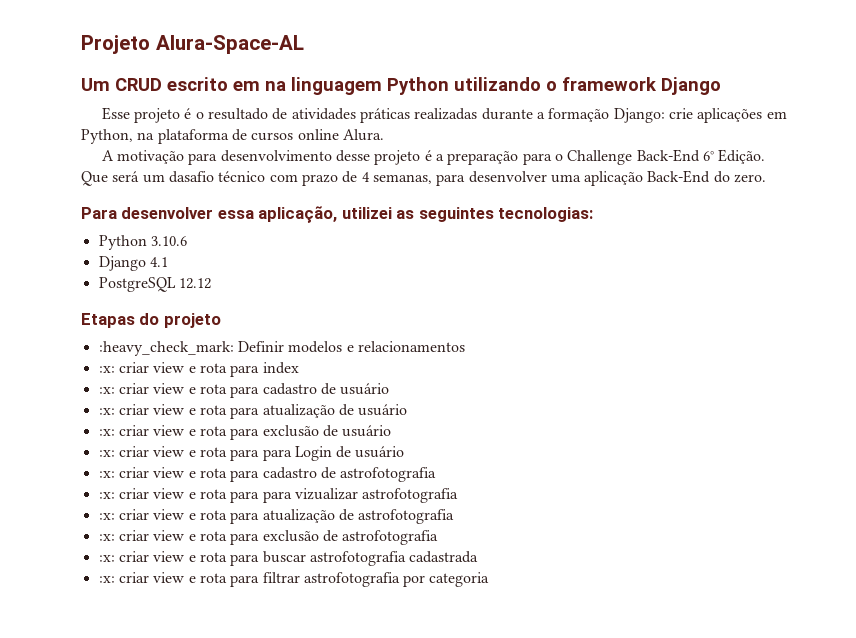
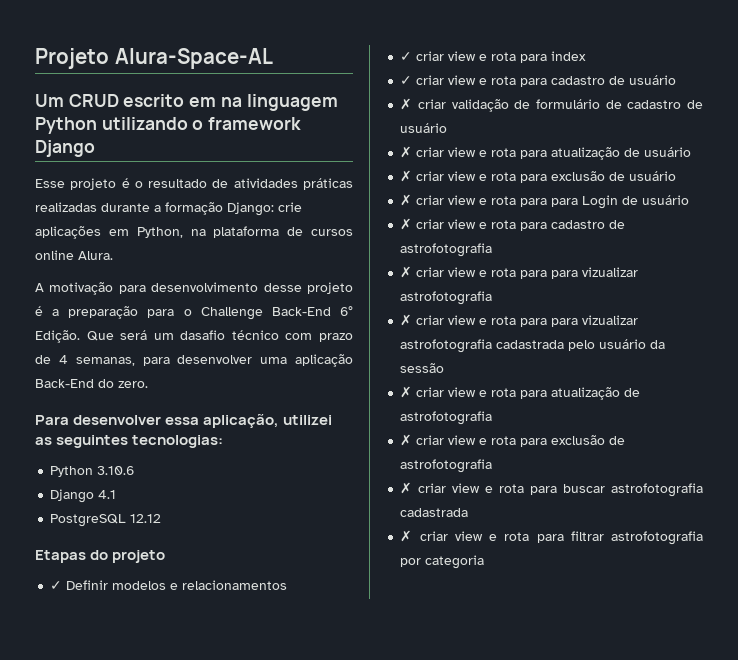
[98,341,234,356] :heavy_check_mark: -> [50,581,63,590] ✓
[98,366,115,373] :x: -> [400,52,413,61] ✓
[98,387,115,394] :x: -> [400,76,413,85] ✓
[98,408,115,415] :x: -> [400,98,703,112] [400,123,448,133] [400,146,413,158] ✗ criar validação de formulário de cadastro de usuário // ✗
[98,429,115,436] :x: -> [400,170,413,182] ✗
[98,450,115,457] :x: -> [400,194,413,206] ✗
[98,471,115,478] :x: -> [400,218,413,230] ✗
[98,492,115,499] :x: -> [400,266,413,278] ✗
[98,513,115,520] :x: -> [400,314,639,327] [400,339,666,353] [400,363,445,373] [400,386,413,398] ✗ criar view e rota para para vizualizar astrofotografia cadastrada pelo usuário da sessão // ✗
[98,534,115,541] :x: -> [400,434,413,446] ✗
[98,555,115,562] :x: -> [400,482,413,494] ✗
[98,576,115,583] :x: -> [400,530,413,542] ✗

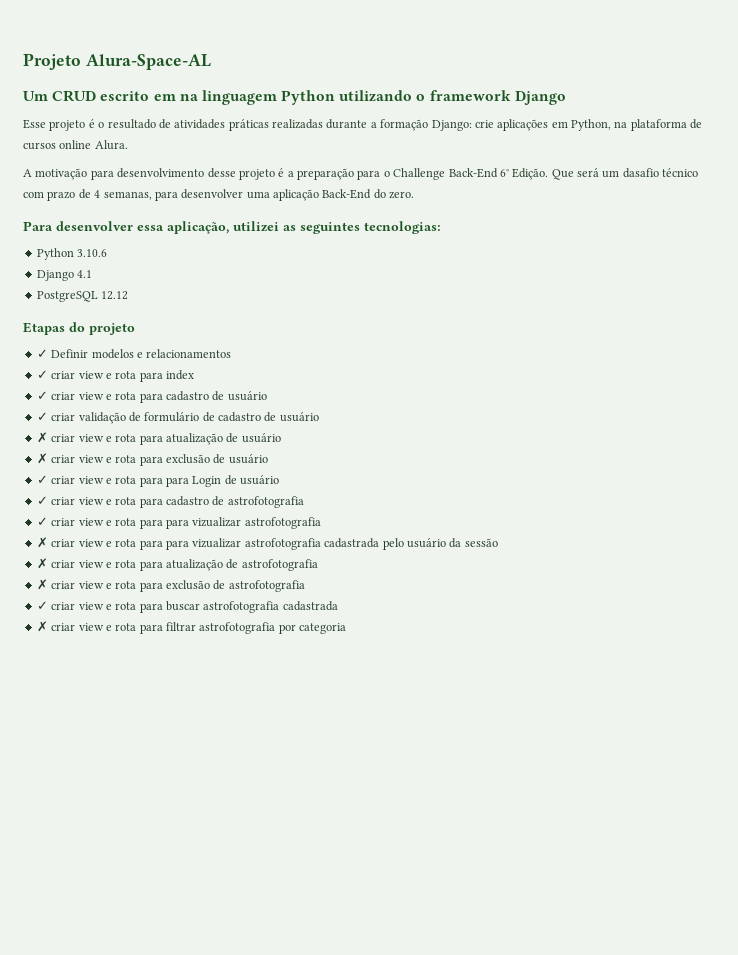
[400,98,413,110] ✗ -> [36,412,48,421] ✓
[400,194,413,206] ✗ -> [36,475,48,484] ✓
[400,218,413,230] ✗ -> [36,496,48,505] ✓
[400,266,413,278] ✗ -> [36,517,48,526] ✓
[400,482,413,494] ✗ -> [36,601,48,610] ✓

